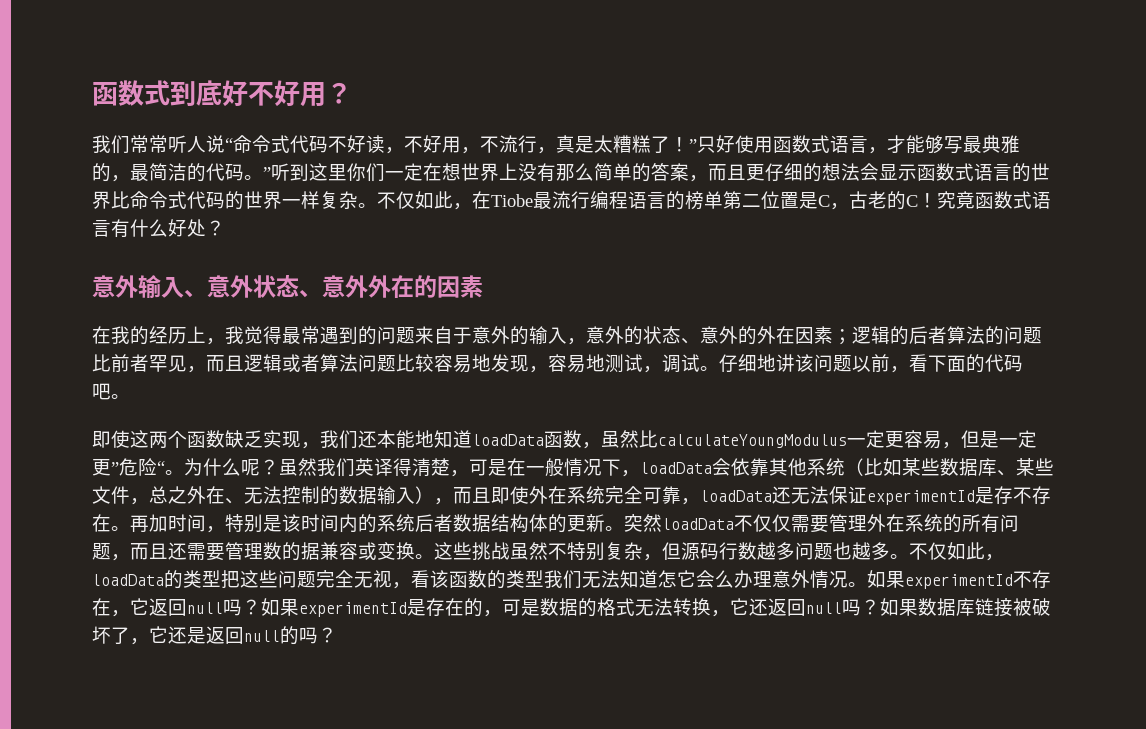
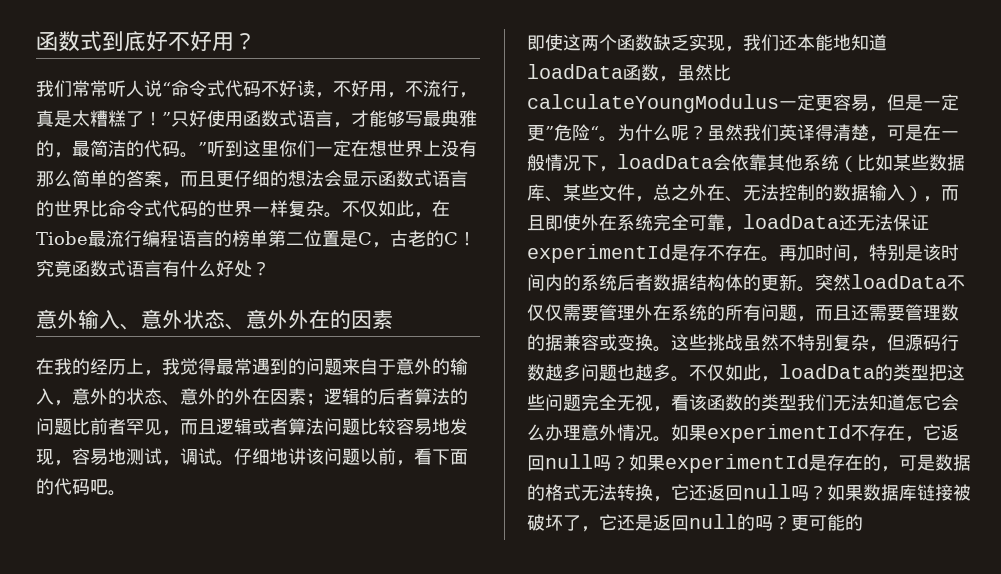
(337, 635) none -> [791,514,863,531] 更可能的

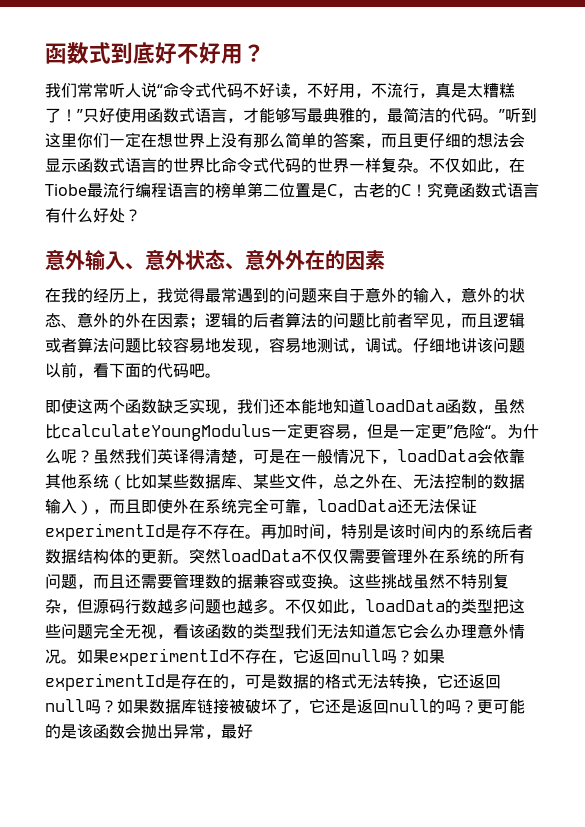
(863, 522) none -> [61,723,253,739] 是该函数会抛出异常，最好

